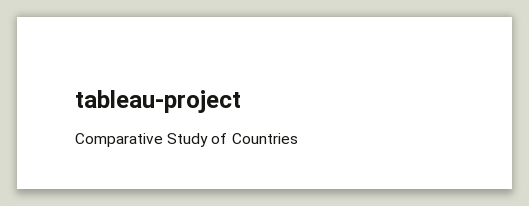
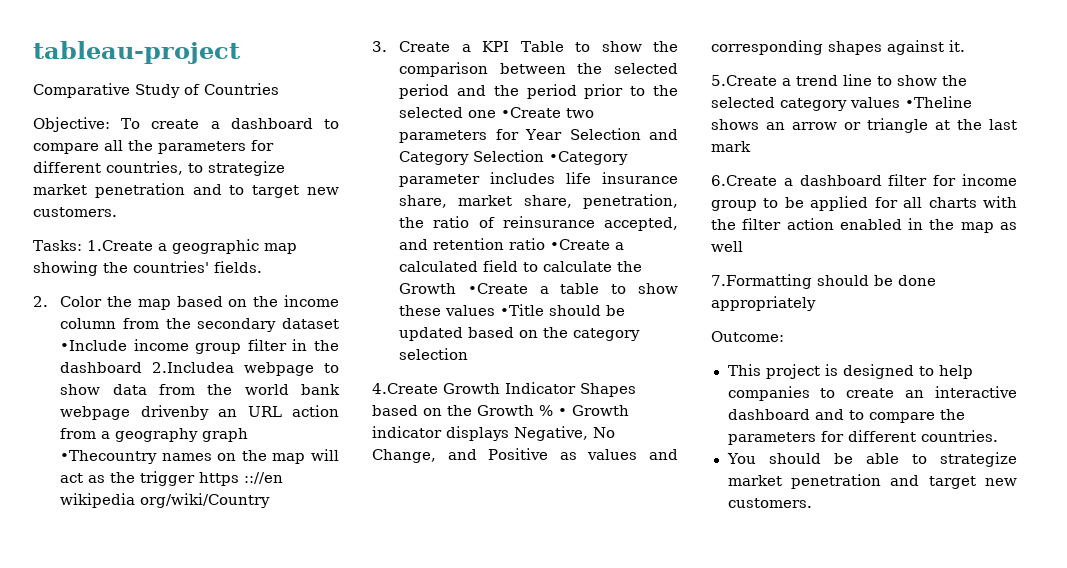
(298, 138) none -> [33,117,339,132] [33,140,274,154] [33,161,285,176] [33,183,340,198] [33,207,117,217] [33,239,297,254] [33,261,262,276] [33,295,339,310] [60,318,340,332] [60,339,339,354] [60,362,339,376] [60,384,341,395] [60,405,340,420] [60,428,249,442] [60,449,339,464] [60,471,284,486] [60,493,271,508] [372,41,678,52] [399,62,678,77] [399,84,678,99] [399,107,595,118] [399,128,678,143] [399,150,629,165] [399,172,678,187] [399,194,678,209] [399,216,678,231] [399,238,625,250] [399,260,643,272] [399,283,678,294] [399,304,626,316] [399,327,641,341] [399,348,469,360] [372,382,636,397] [372,405,629,416] [372,426,615,441] [372,448,678,463] [711,40,965,55] [711,74,967,86] [711,96,972,111] [711,118,1017,133] [711,141,751,152] [711,174,1017,186] [711,196,1017,211] [711,218,1017,233] [711,241,743,252] [711,274,936,289] [711,296,816,311] [711,331,784,342] [727,364,973,379] [727,386,1017,401] [727,409,965,423] [727,430,998,445] [726,452,1017,467] [727,474,1017,489] [727,498,812,508] // Objective: To create a dashboard to compare all the parameters for different countries, to strategize market penetration and to target new customers. // Tasks: 1.Create a geographic map showing the countries' fields. // 2. Color the map based on the income column from the secondary dataset •Include income group filter in the dashboard 2.Includea webpage to show data from the world bank webpage drivenby an URL action from a geography graph •Thecountry names on the map will act as the trigger https :://en wikipedia org/wiki/Country // 3. Create a KPI Table to show the comparison between the selected period and the period prior to the selected one •Create two parameters for Year Selection and Category Selection •Category parameter includes life insurance share, market share, penetration, the ratio of reinsurance accepted, and retention ratio •Create a calculated field to calculate the Growth •Create a table to show these values •Title should be updated based on the category selection // 4.Create Growth Indicator Shapes based on the Growth % • Growth indicator displays Negative, No Change, and Positive as values and corresponding shapes against it. // 5.Create a trend line to show the selected category values •Theline shows an arrow or triangle at the last mark // 6.Create a dashboard filter for income group to be applied for all charts with the filter action enabled in the map as well // 7.Formatting should be done appropriately // Outcome: // This project is designed to help companies to create an interactive dashboard and to compare the parameters for different countries. // You should be able to strategize market penetration and target new customers.

